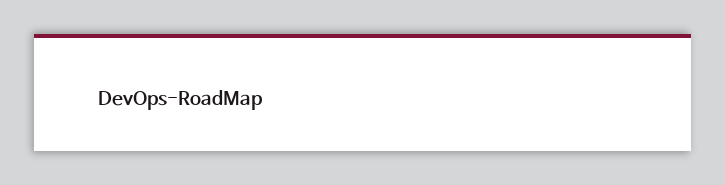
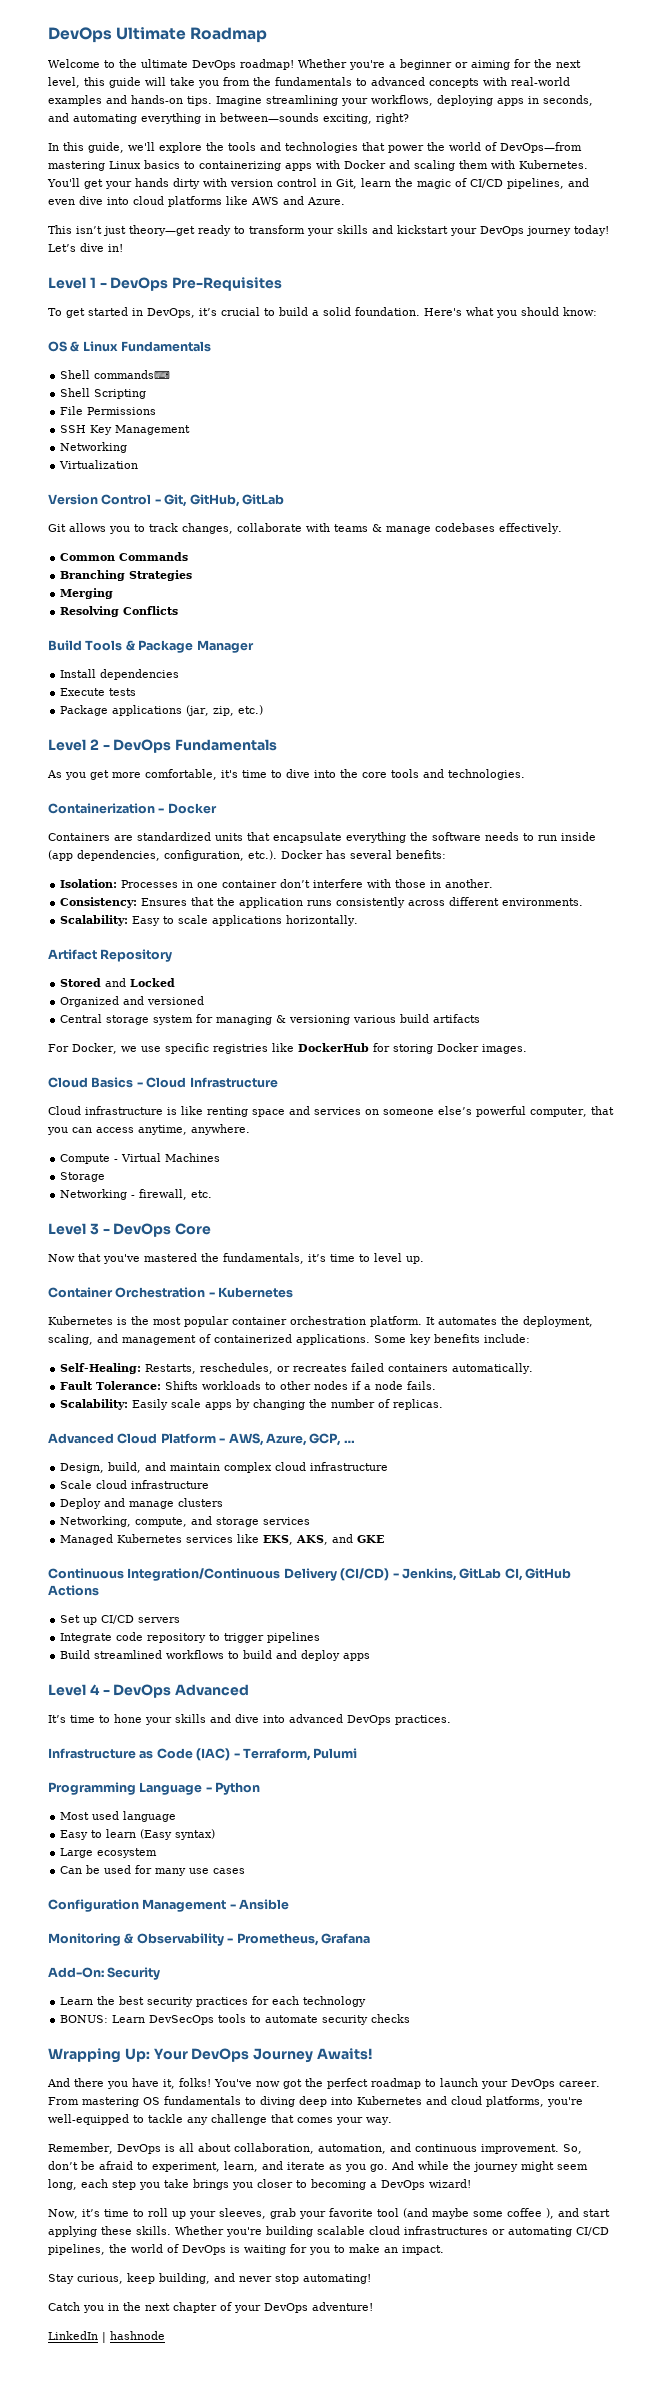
[98,90,262,110] DevOps-RoadMap -> [48,27,268,43] [48,59,581,70] [48,77,570,88] [48,95,593,106] [48,113,409,124] [48,142,582,153] [48,160,588,171] [47,178,589,189] [48,196,345,207] [48,225,609,236] [48,243,123,252] [48,277,283,291] [48,307,597,318] [48,341,212,352] [60,370,171,379] [60,388,147,399] [60,406,157,415] [60,425,191,435] [60,442,128,453] [59,460,139,469] [48,494,284,507] [48,523,562,534] [60,552,189,561] [60,570,193,581] [60,588,114,599] [60,606,179,617] [48,640,254,653] [60,669,180,680] [60,688,137,696] [60,705,264,716] [48,739,278,753] [47,769,525,780] [48,803,217,814] [48,832,596,843] [48,850,446,861] [60,879,494,888] [60,897,584,908] [60,915,359,926] [48,949,173,962] [60,978,176,987] [60,996,205,1007] [60,1014,481,1025] [48,1043,527,1054] [48,1077,278,1088] [48,1106,614,1117] [47,1124,250,1135] [60,1153,221,1164] [60,1172,106,1182] [60,1189,213,1200] [48,1223,212,1237] [48,1253,424,1264] [48,1287,294,1298] [48,1316,593,1327] [48,1334,530,1345] [60,1363,534,1374] [60,1381,437,1390] [60,1399,444,1410] [48,1433,355,1446] [60,1462,389,1473] [60,1480,210,1489] [60,1498,224,1509] [60,1516,311,1527] [60,1534,385,1545] [48,1568,571,1581] [48,1585,99,1596] [60,1615,181,1625] [60,1632,321,1643] [60,1650,371,1661] [48,1684,250,1698] [48,1714,451,1725] [48,1748,358,1761] [48,1782,261,1795] [60,1811,177,1822] [60,1829,216,1840] [60,1848,158,1858] [60,1865,246,1876] [48,1899,290,1912] [48,1933,370,1946] [48,1967,161,1980] [60,1996,367,2007] [60,2014,411,2025] [48,2048,372,2063] [47,2078,600,2089] [48,2096,583,2107] [48,2114,392,2125] [48,2143,582,2154] [48,2161,588,2172] [48,2179,471,2190] [48,2208,610,2219] [48,2226,609,2237] [48,2244,444,2255] [48,2273,371,2284] [48,2302,373,2313] [48,2331,165,2343] DevOps Ultimate Roadmap // Welcome to the ultimate DevOps roadmap! Whether you're a beginner or aiming for the next level, this guide will take you from the fundamentals to advanced concepts with real-world examples and hands-on tips. Imagine streamlining your workflows, deploying apps in seconds, and automating everything in between—sounds exciting, right? // In this guide, we'll explore the tools and technologies that power the world of DevOps—from mastering Linux basics to containerizing apps with Docker and scaling them with Kubernetes. You'll get your hands dirty with version control in Git, learn the magic of CI/CD pipelines, and even dive into cloud platforms like AWS and Azure. // This isn’t just theory—get ready to transform your skills and kickstart your DevOps journey today! Let’s dive in! // Level 1 - DevOps Pre-Requisites // To get started in DevOps, it’s crucial to build a solid foundation. Here's what you should know: // OS & Linux Fundamentals // Shell commands⌨ // Shell Scripting // File Permissions // SSH Key Management // Networking // Virtualization // Version Control - Git, GitHub, GitLab // Git allows you to track changes, collaborate with teams & manage codebases effectively. // Common Commands // Branching Strategies // Merging // Resolving Conflicts // Build Tools & Package Manager // Install dependencies // Execute tests // Package applications (jar, zip, etc.) // Level 2 - DevOps Fundamentals // As you get more comfortable, it's time to dive into the core tools and technologies. // Containerization - Docker // Containers are standardized units that encapsulate everything the software needs to run inside (app dependencies, configuration, etc.). Docker has several benefits: // Isolation: Processes in one container don’t interfere with those in another. // Consistency: Ensures that the application runs consistently across different environments. // Scalability: Easy to scale applications horizontally. // Artifact Repository // Stored and Locked // Organized and versioned // Central storage system for managing & versioning various build artifacts // For Docker, we use specific registries like DockerHub for storing Docker images. // Cloud Basics - Cloud Infrastructure // Cloud infrastructure is like renting space and services on someone else’s powerful computer, that you can access anytime, anywhere. // Compute - Virtual Machines // Storage // Networking - firewall, etc. // Level 3 - DevOps Core // Now that you've mastered the fundamentals, it’s time to level up. // Container Orchestration - Kubernetes // Kubernetes is the most popular container orchestration platform. It automates the deployment, scaling, and management of containerized applications. Some key benefits include: // Self-Healing: Restarts, reschedules, or recreates failed containers automatically. // Fault Tolerance: Shifts workloads to other nodes if a node fails. // Scalability: Easily scale apps by changing the number of replicas. // Advanced Cloud Platform - AWS, Azure, GCP, … // Design, build, and maintain complex cloud infrastructure // Scale cloud infrastructure // Deploy and manage clusters // Networking, compute, and storage services // Managed Kubernetes services like EKS, AKS, and GKE // Continuous Integration/Continuous Delivery (CI/CD) - Jenkins, GitLab CI, GitHub Actions // Set up CI/CD servers // Integrate code repository to trigger pipelines // Build streamlined workflows to build and deploy apps // Level 4 - DevOps Advanced // It’s time to hone your skills and dive into advanced DevOps practices. // Infrastructure as Code (IAC) - Terraform, Pulumi // Programming Language - Python // Most used language // Easy to learn (Easy syntax) // Large ecosystem // Can be used for many use cases // Configuration Management - Ansible // Monitoring & Observability - Prometheus, Grafana // Add-On: Security // Learn the best security practices for each technology // BONUS: Learn DevSecOps tools to automate security checks // Wrapping Up: Your DevOps Journey Awaits! // And there you have it, folks! You've now got the perfect roadmap to launch your DevOps career. From mastering OS fundamentals to diving deep into Kubernetes and cloud platforms, you're well-equipped to tackle any challenge that comes your way. // Remember, DevOps is all about collaboration, automation, and continuous improvement. So, don’t be afraid to experiment, learn, and iterate as you go. And while the journey might seem long, each step you take brings you closer to becoming a DevOps wizard! // Now, it’s time to roll up your sleeves, grab your favorite tool (and maybe some coffee ), and start applying these skills. Whether you're building scalable cloud infrastructures or automating CI/CD pipelines, the world of DevOps is waiting for you to make an impact. // Stay curious, keep building, and never stop automating! // Catch you in the next chapter of your DevOps adventure! // LinkedIn | hashnode

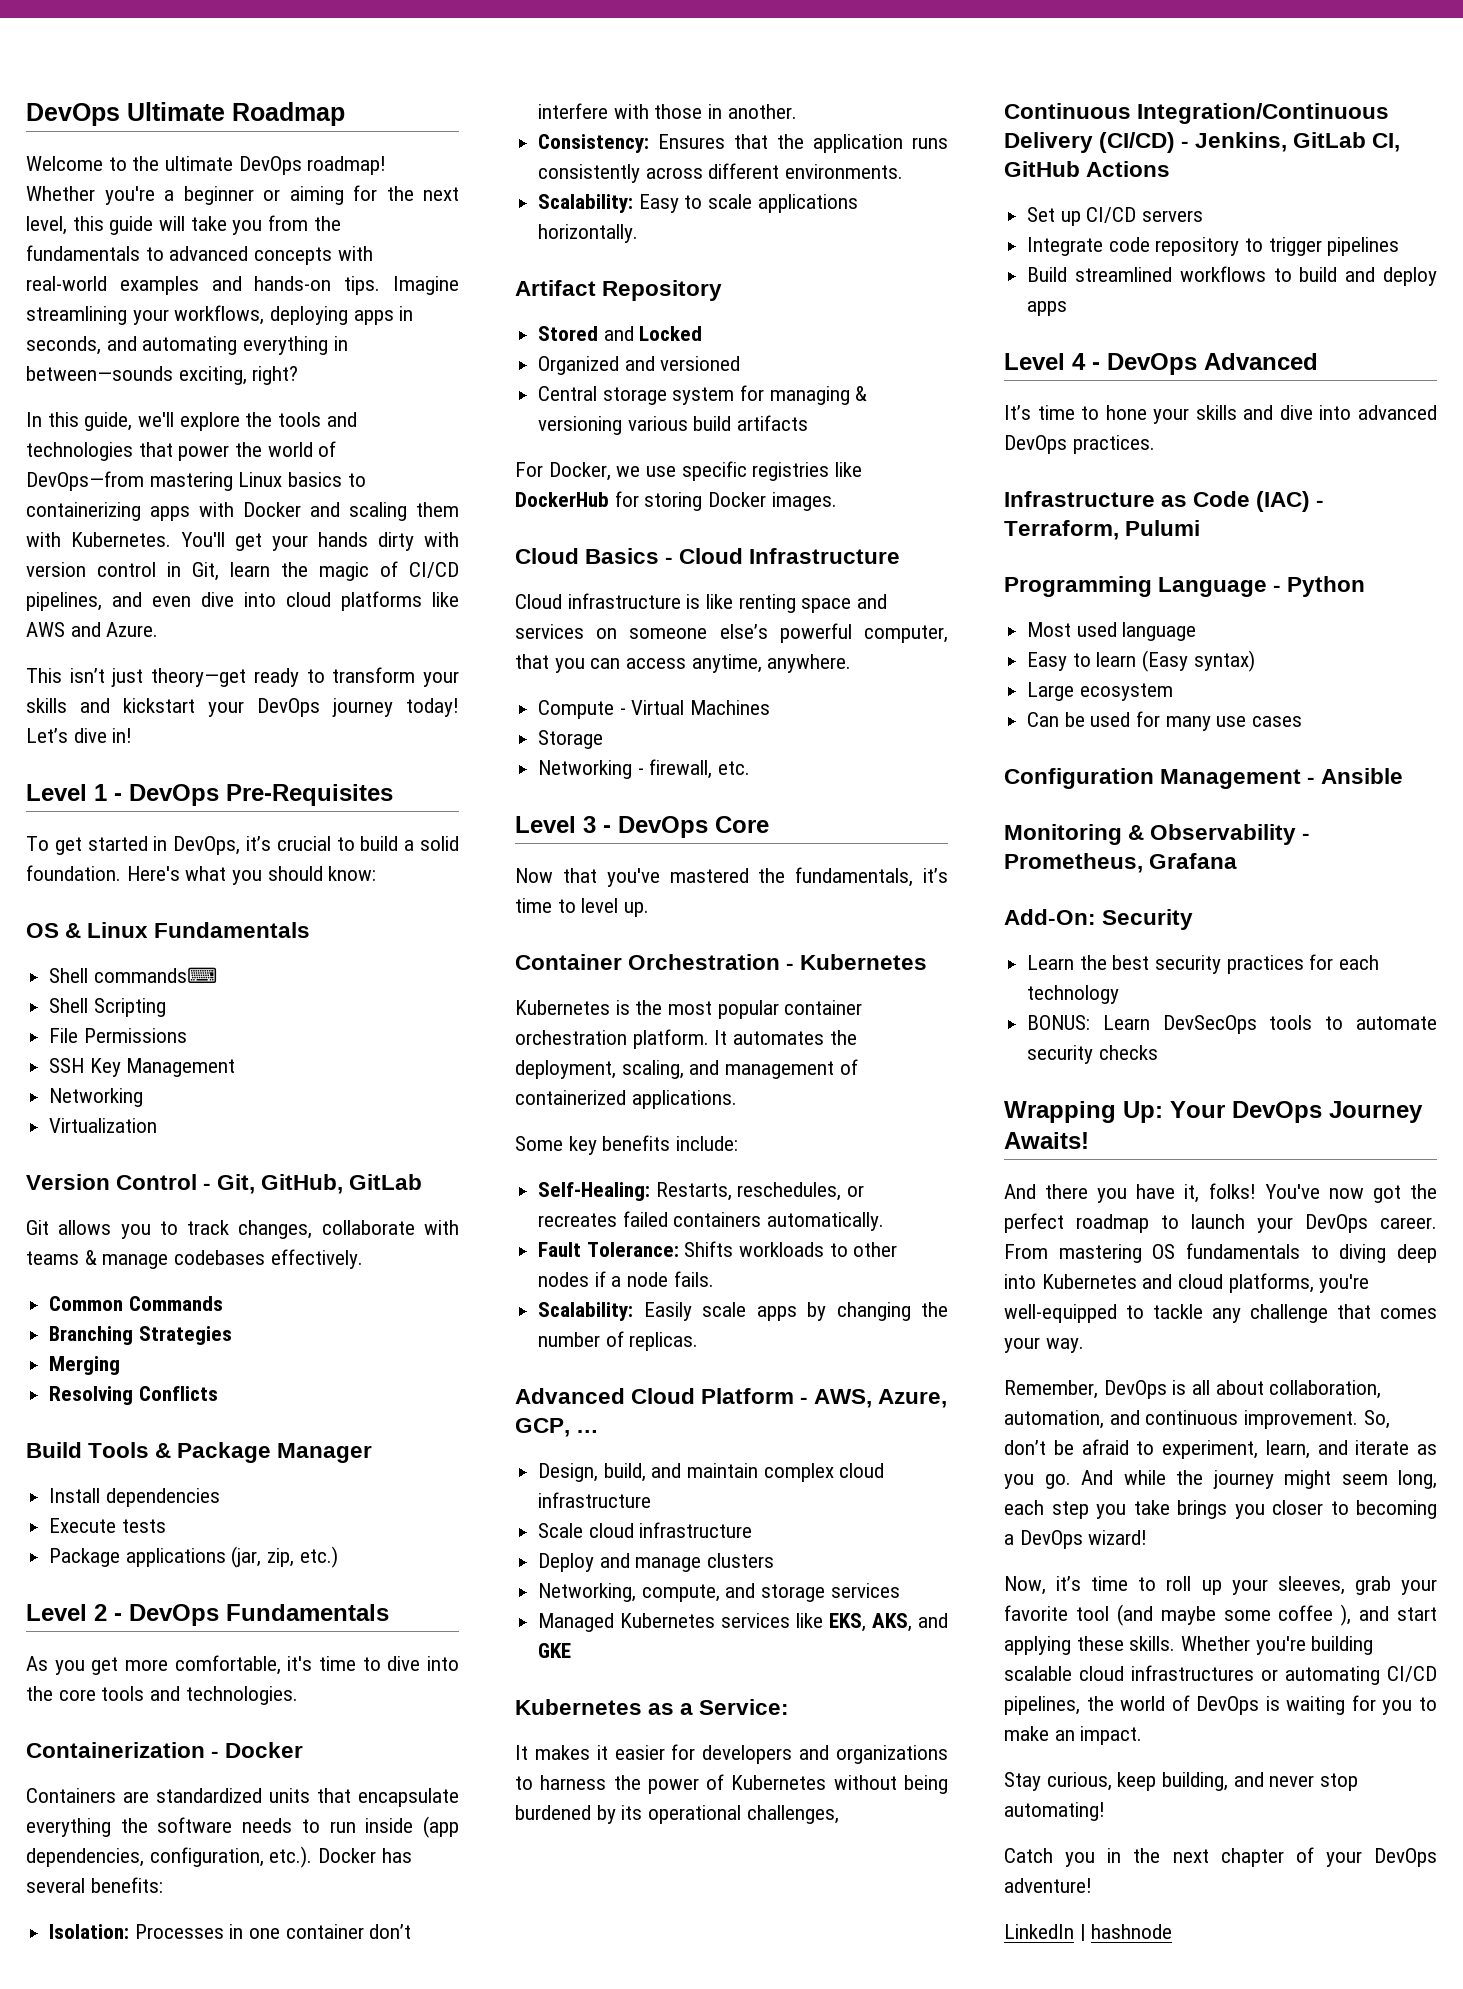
(370, 1339) none -> (737, 1099) //
(385, 1539) none -> [515,1699,790,1715] [515,1744,948,1764] [515,1774,948,1794] [515,1805,839,1824] // Kubernetes as a Service: // It makes it easier for developers and organizations to harness the power of Kubernetes without being burdened by its operational challenges,

